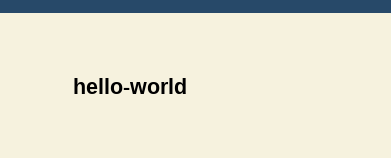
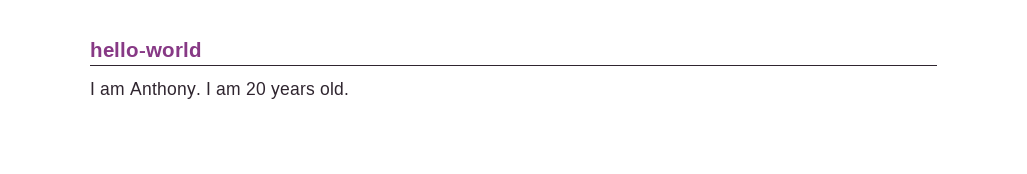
(187, 86) none -> [90,82,349,99] // I am Anthony. I am 20 years old.

